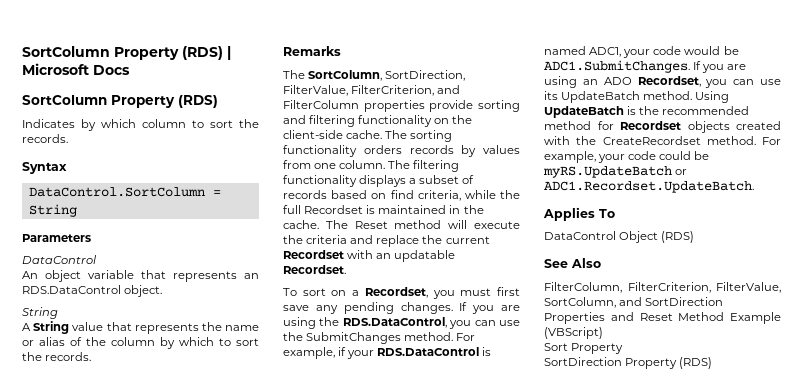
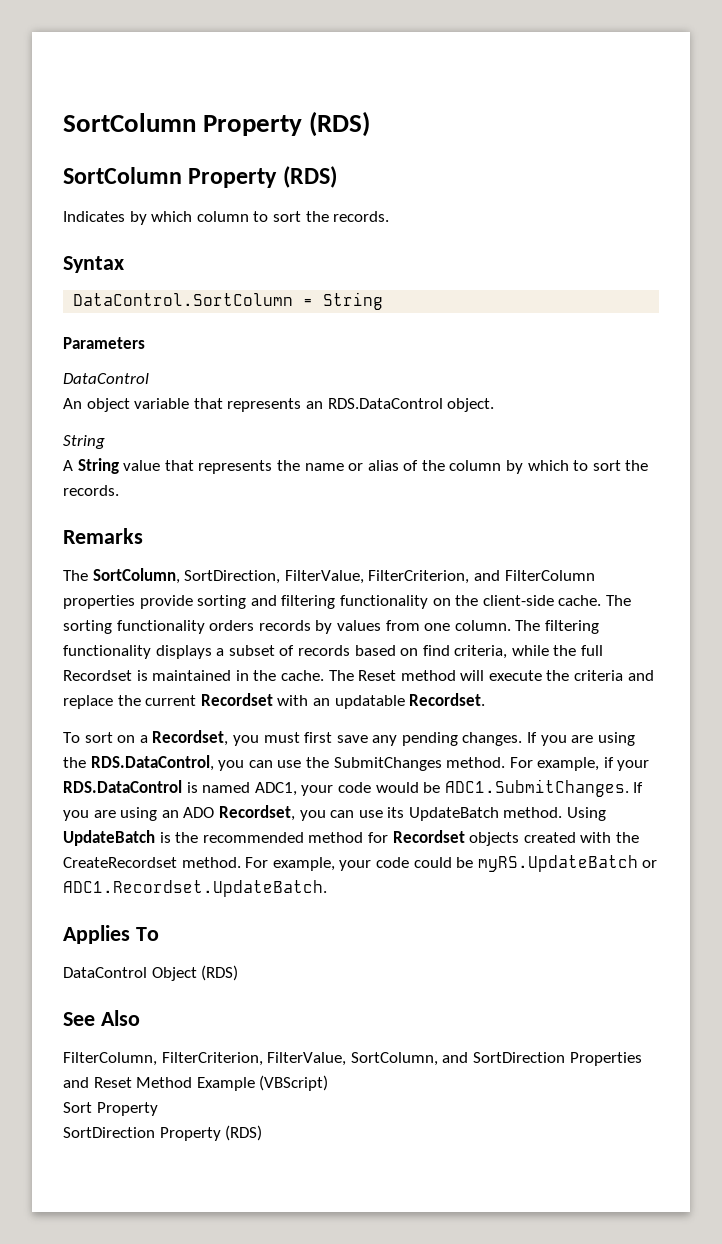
[22,46,231,60] [22,63,130,75] SortColumn Property (RDS) | Microsoft Docs -> [63,111,371,137] SortColumn Property (RDS)

